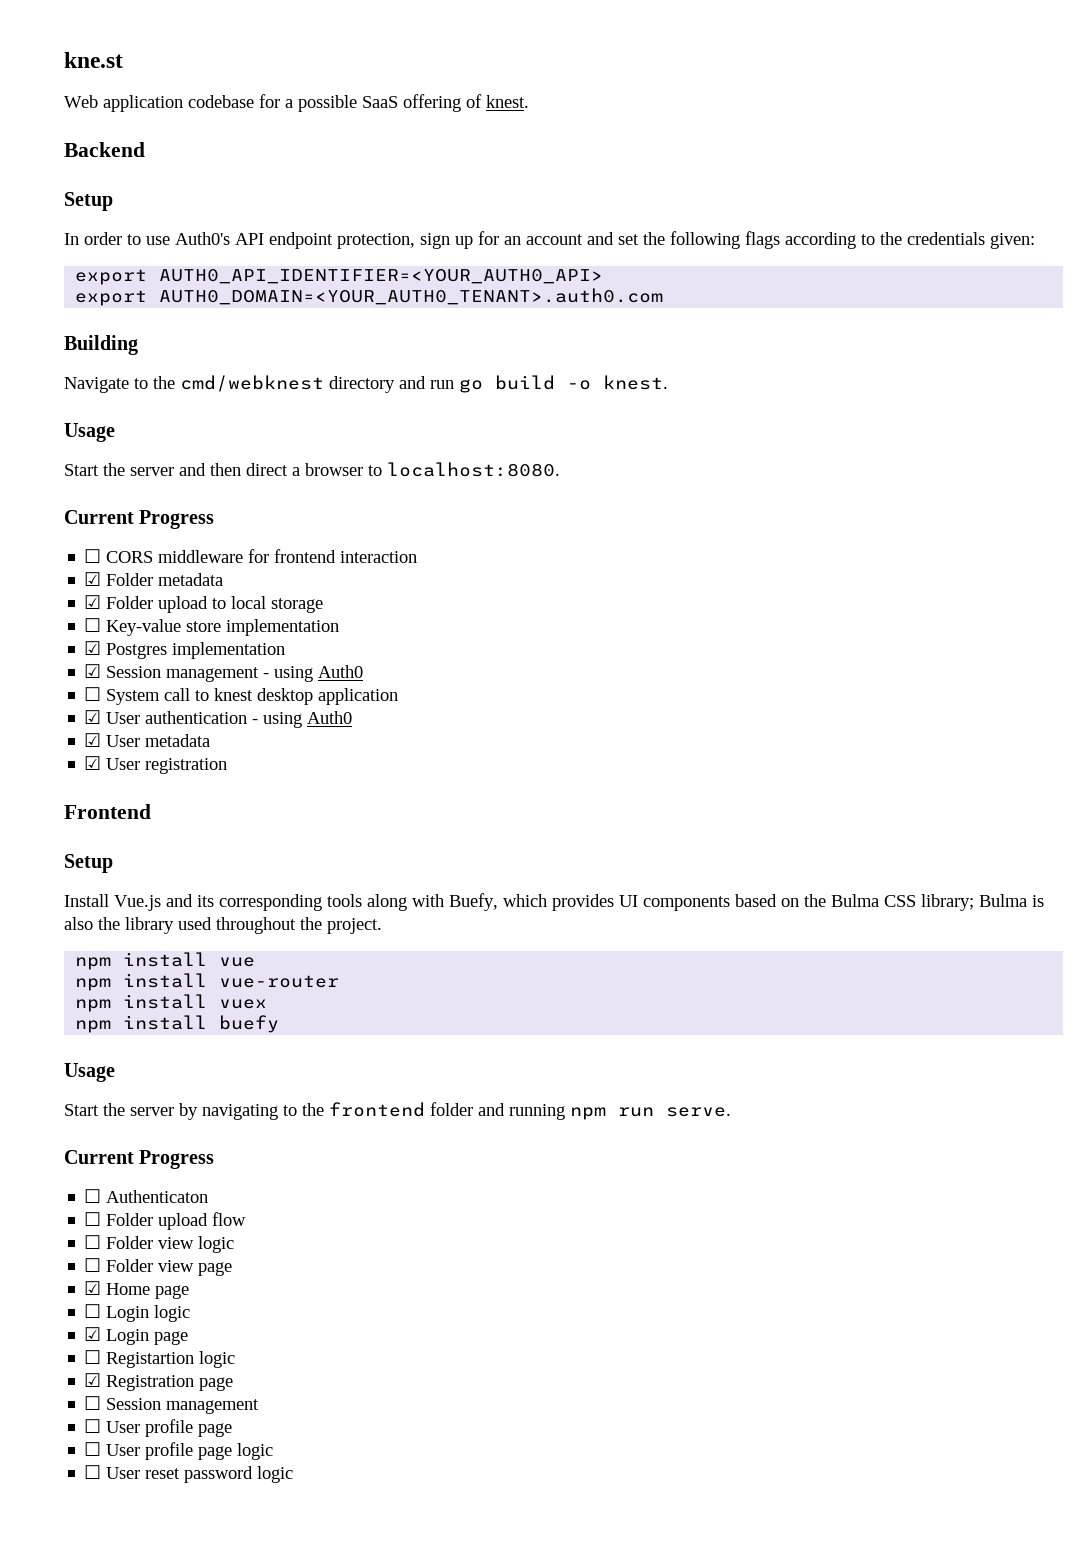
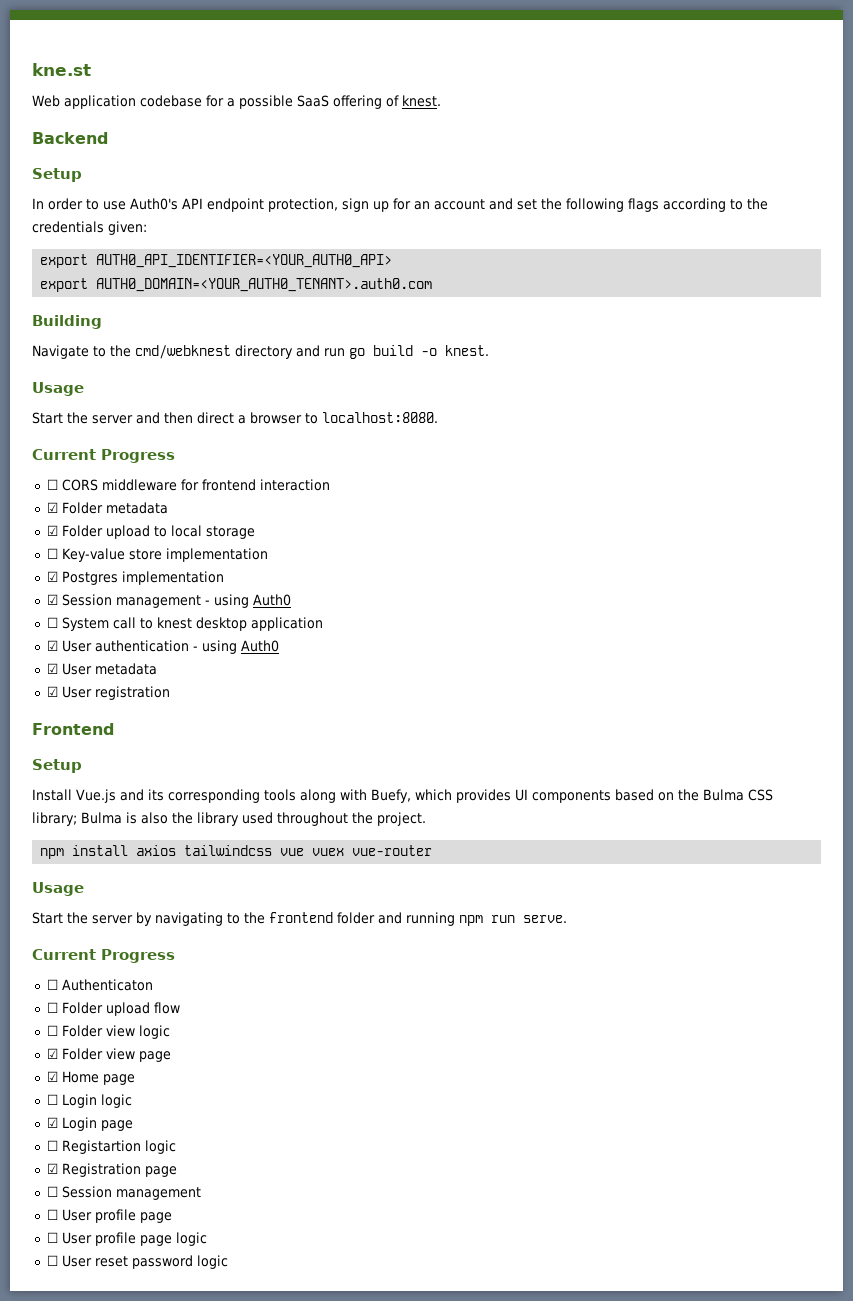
(208, 959) none -> [136,845,273,856] axios tailwindcss
[75,973,208,991] // npm install -> [312,848,345,856] vuex
[75,994,268,1012] [75,1015,280,1033] // npm install vuex // npm install buefy -> (433, 850) none
[84,1258,102,1272] ☐ -> [46,1048,58,1059] ☑

